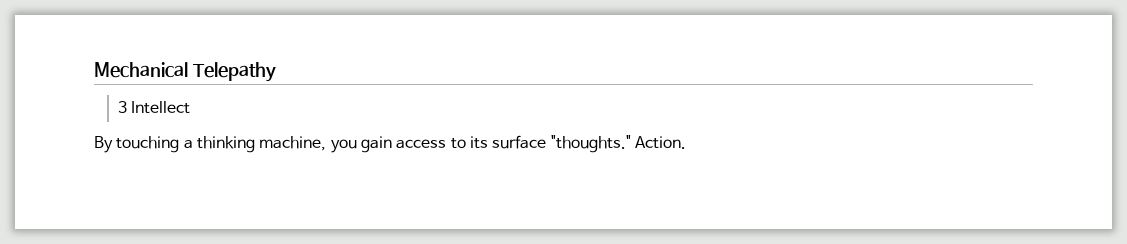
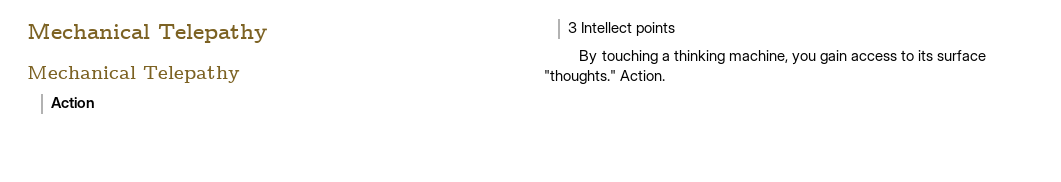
[94,62,276,82] Mechanical Telepathy -> [27,22,267,43] [27,66,240,83] [51,97,96,108] Mechanical Telepathy // Mechanical Telepathy // Action
(191, 107) none -> [636,22,676,36] points

